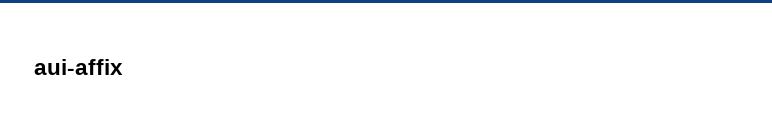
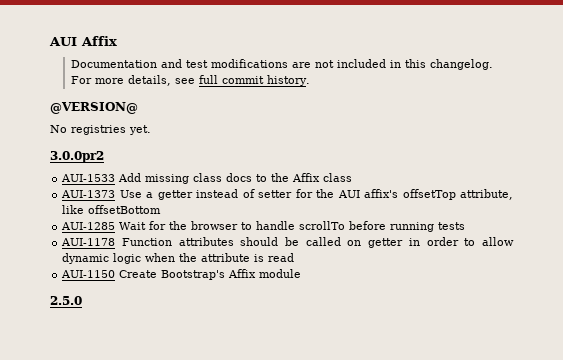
[34,59,123,75] aui-affix -> [49,36,117,46] [70,59,493,70] [70,75,310,86] [50,102,138,114] [50,125,151,135] [50,151,104,163] [61,173,353,184] [61,189,513,200] [62,205,162,214] [61,221,466,232] [61,237,514,248] [62,253,295,264] [61,269,302,280] [50,296,82,305] AUI Affix // Documentation and test modifications are not included in this changelog. For more details, see full commit history. // @VERSION@ // No registries yet. // 3.0.0pr2 // AUI-1533 Add missing class docs to the Affix class // AUI-1373 Use a getter instead of setter for the AUI affix's offsetTop attribute, like offsetBottom // AUI-1285 Wait for the browser to handle scrollTo before running tests // AUI-1178 Function attributes should be called on getter in order to allow dynamic logic when the attribute is read // AUI-1150 Create Bootstrap's Affix module // 2.5.0

